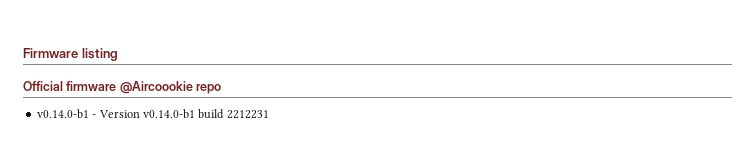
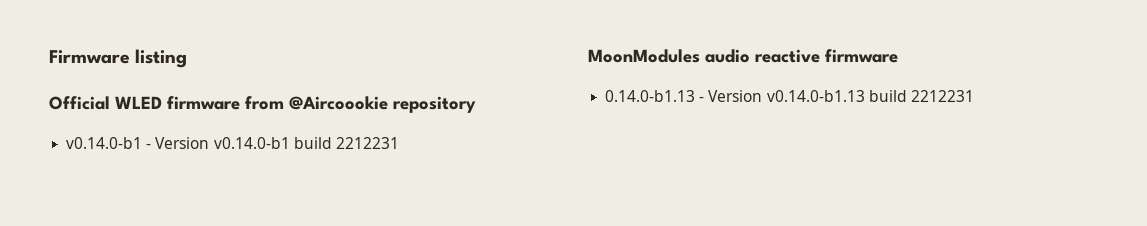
[66,81,222,94] firmware @Aircoookie repo -> [115,96,476,113] WLED firmware from @Aircoookie repository
(269, 114) none -> [588,49,898,63] [605,90,974,102] // MoonModules audio reactive firmware // 0.14.0-b1.13 - Version v0.14.0-b1.13 build 2212231

